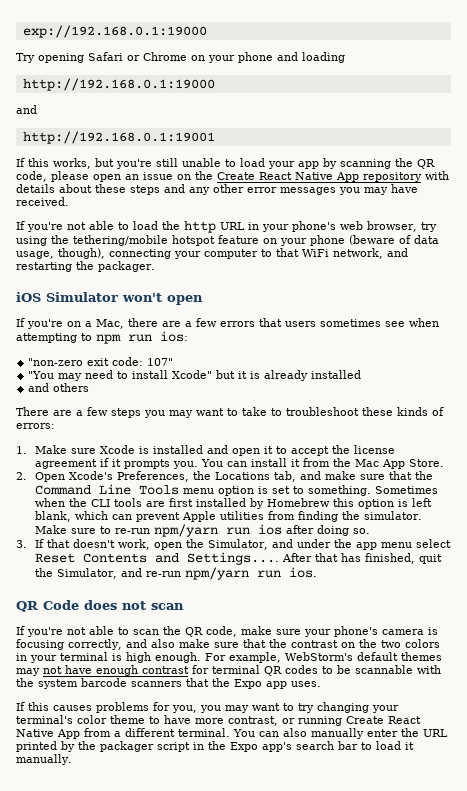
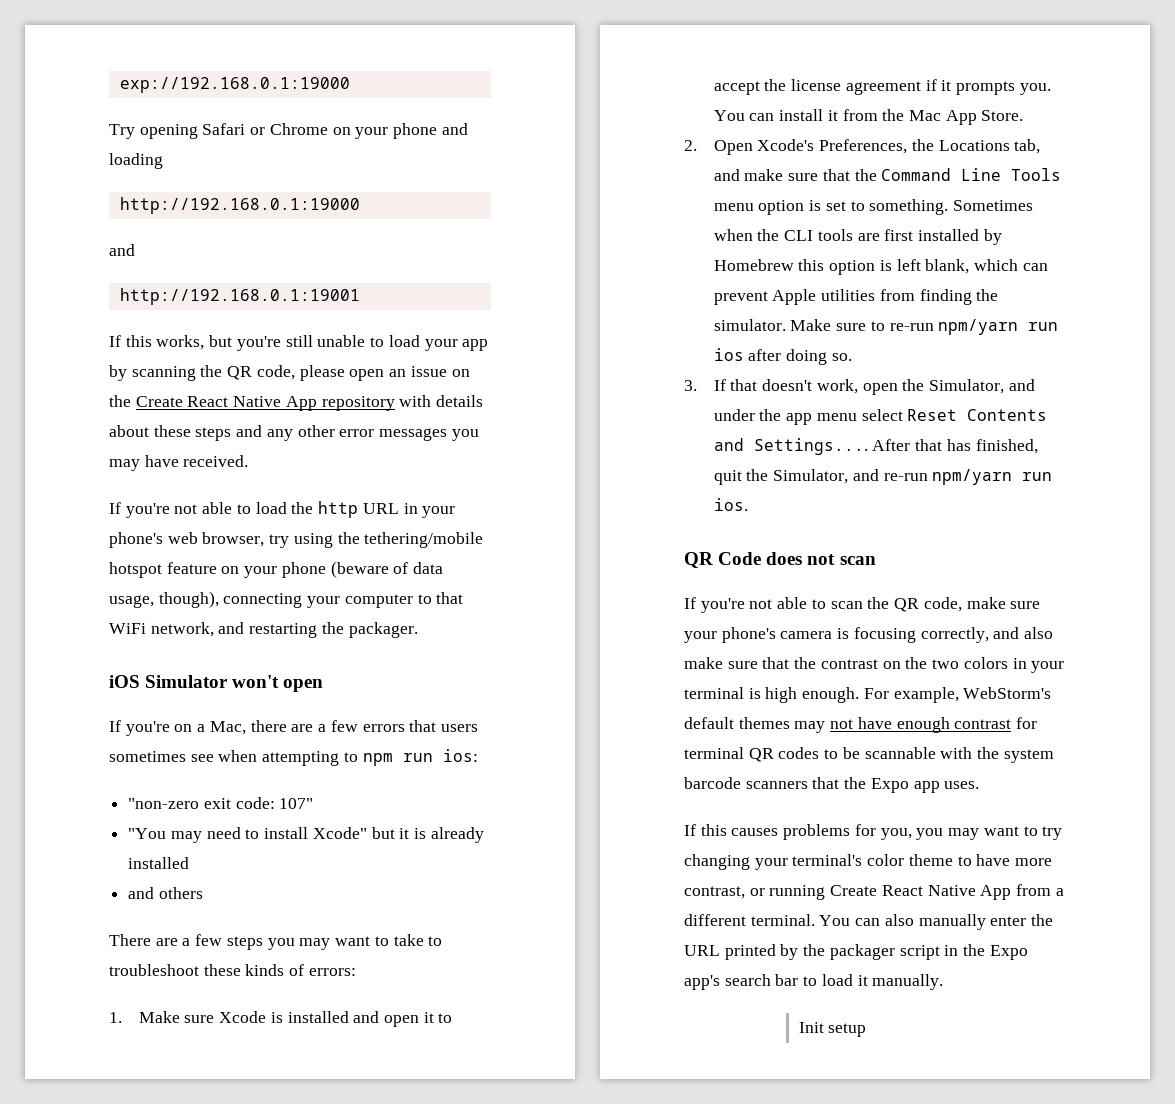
(72, 759) none -> [798,1022,867,1037] // Init setup

